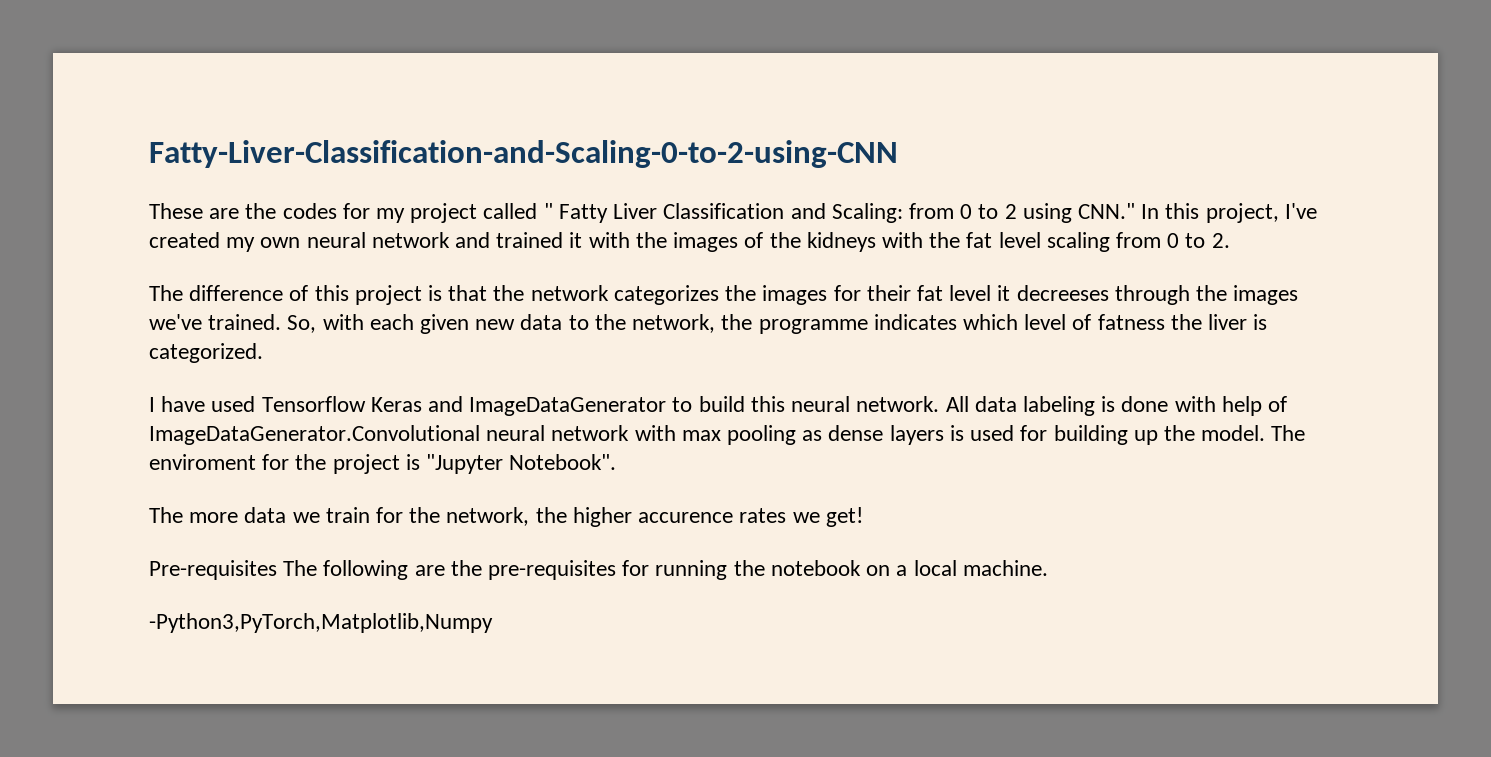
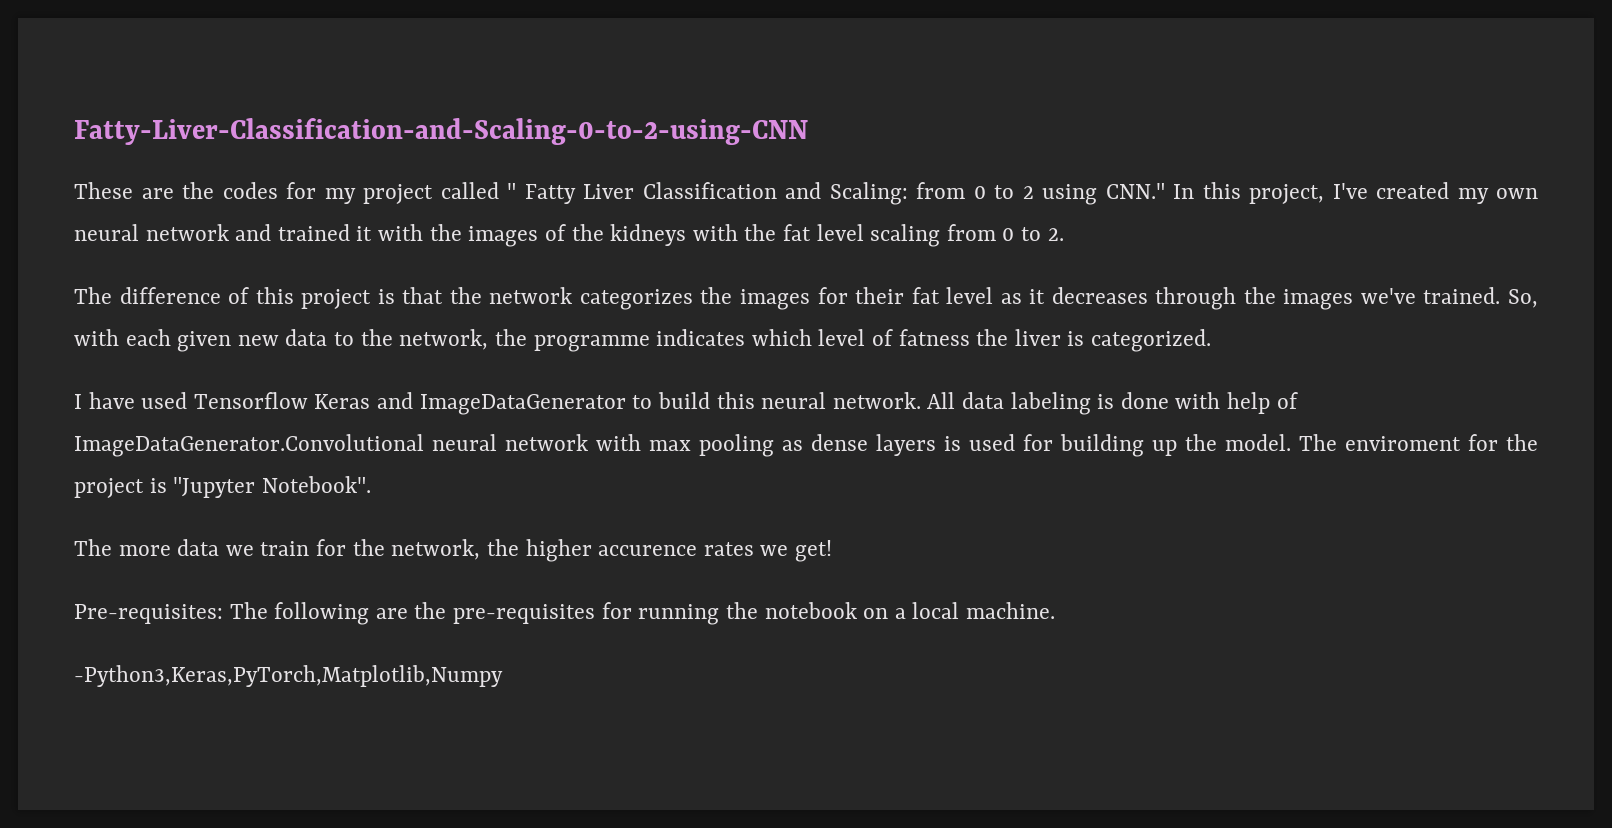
[997,285,1109,301] it decreeses -> [1000,287,1148,304] as it decreases
[149,560,277,580] Pre-requisites -> [74,604,223,624] Pre-requisites:
[149,613,493,633] -Python3,PyTorch,Matplotlib,Numpy -> [74,665,503,687] -Python3,Keras,PyTorch,Matplotlib,Numpy

